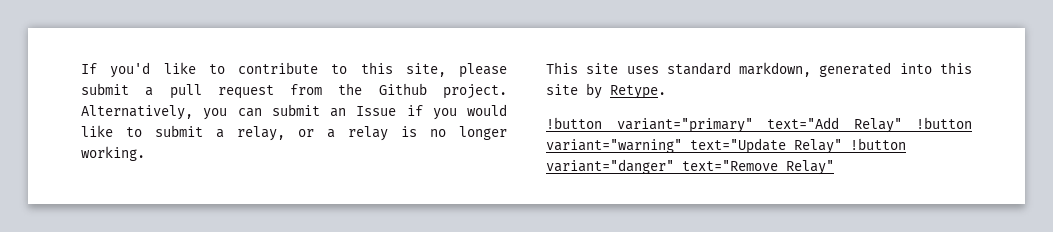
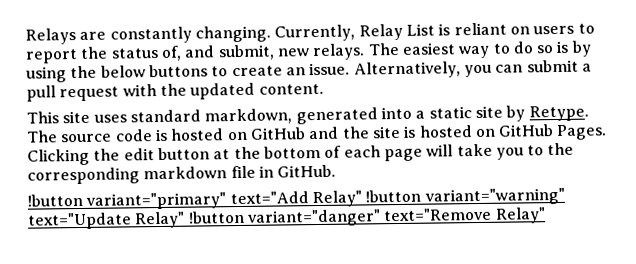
[81,62,507,78] [81,83,507,99] [81,104,507,120] [81,125,507,141] [81,146,145,161] If you'd like to contribute to this site, please submit a pull request from the Github project. Alternatively, you can submit an Issue if you would like to submit a relay, or a relay is no longer working. -> [25,22,595,45] [25,40,592,64] [26,59,592,83] [26,82,324,102] Relays are constantly changing. Currently, Relay List is reliant on users to report the status of, and submit, new relays. The easiest way to do so is by using the below buttons to create an issue. Alternatively, you can submit a pull request with the updated content.
[940,62,972,74] this -> [415,106,472,119] a static
(666, 92) none -> [26,124,608,143] [27,142,575,166] [27,164,337,185] The source code is hosted on GitHub and the site is hosted on GitHub Pages. Clicking the edit button at the bottom of each page will take you to the corresponding markdown file in GitHub.

